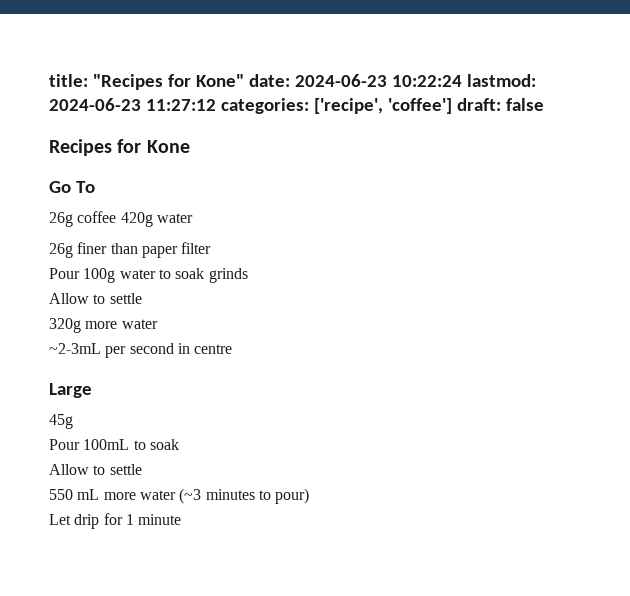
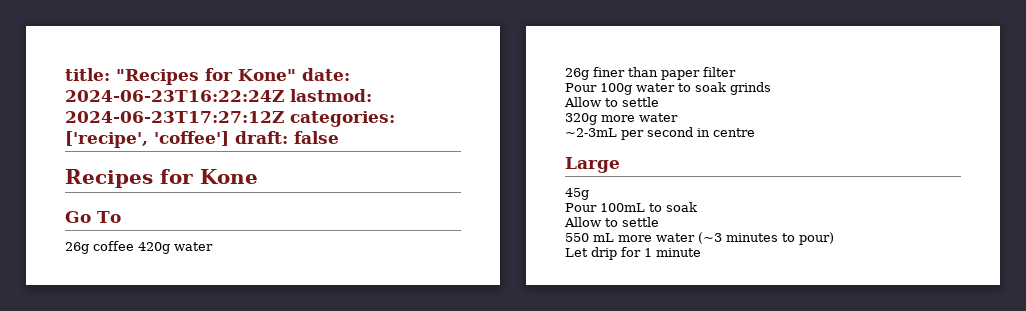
[294,74,536,87] [49,98,216,111] 2024-06-23 10:22:24 lastmod: 2024-06-23 11:27:12 -> [65,89,372,102] [65,111,284,123] 2024-06-23T16:22:24Z lastmod: 2024-06-23T17:27:12Z

